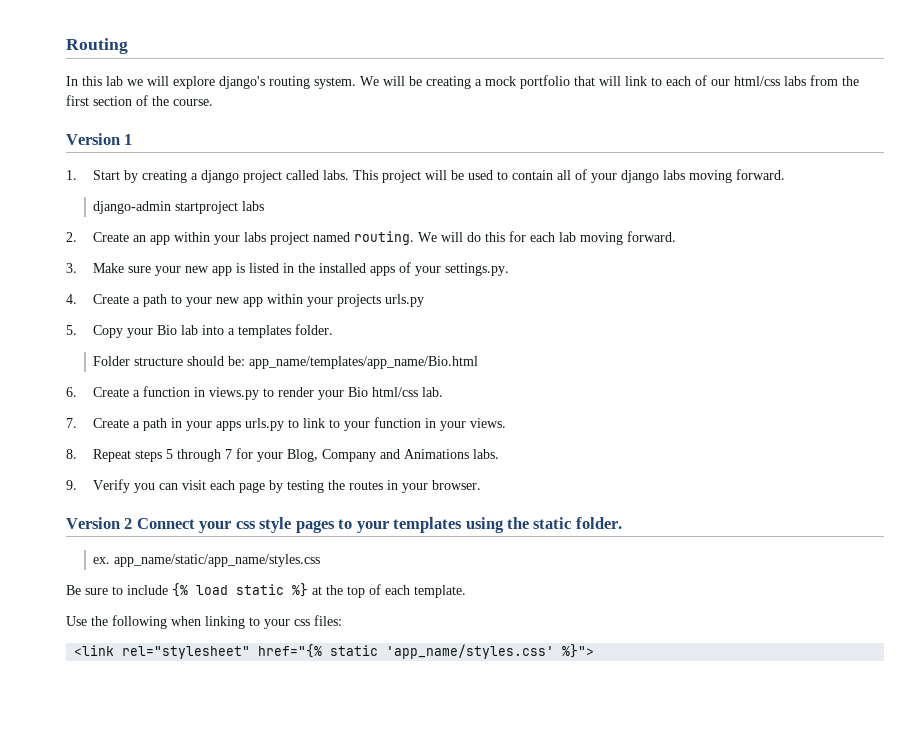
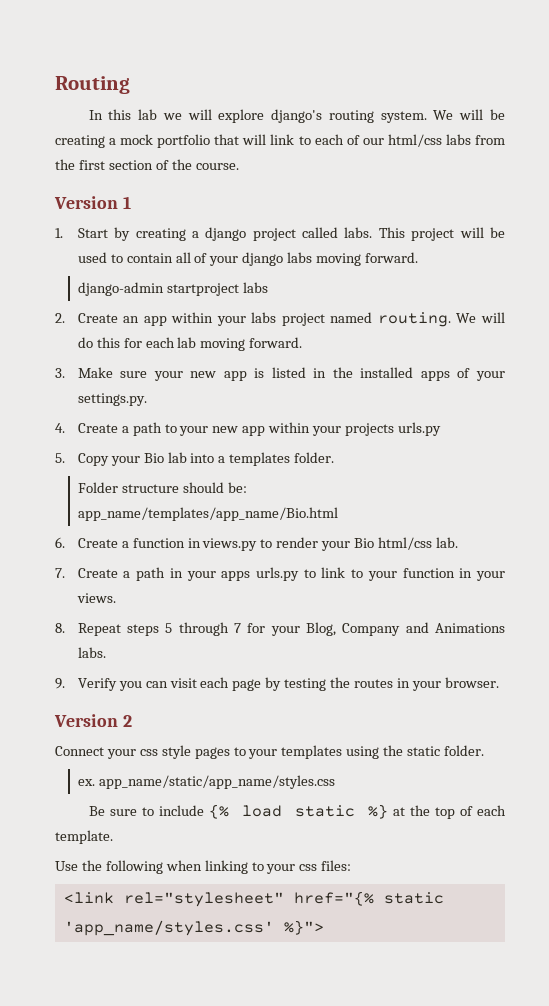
(133, 523) none -> (132, 721) //

